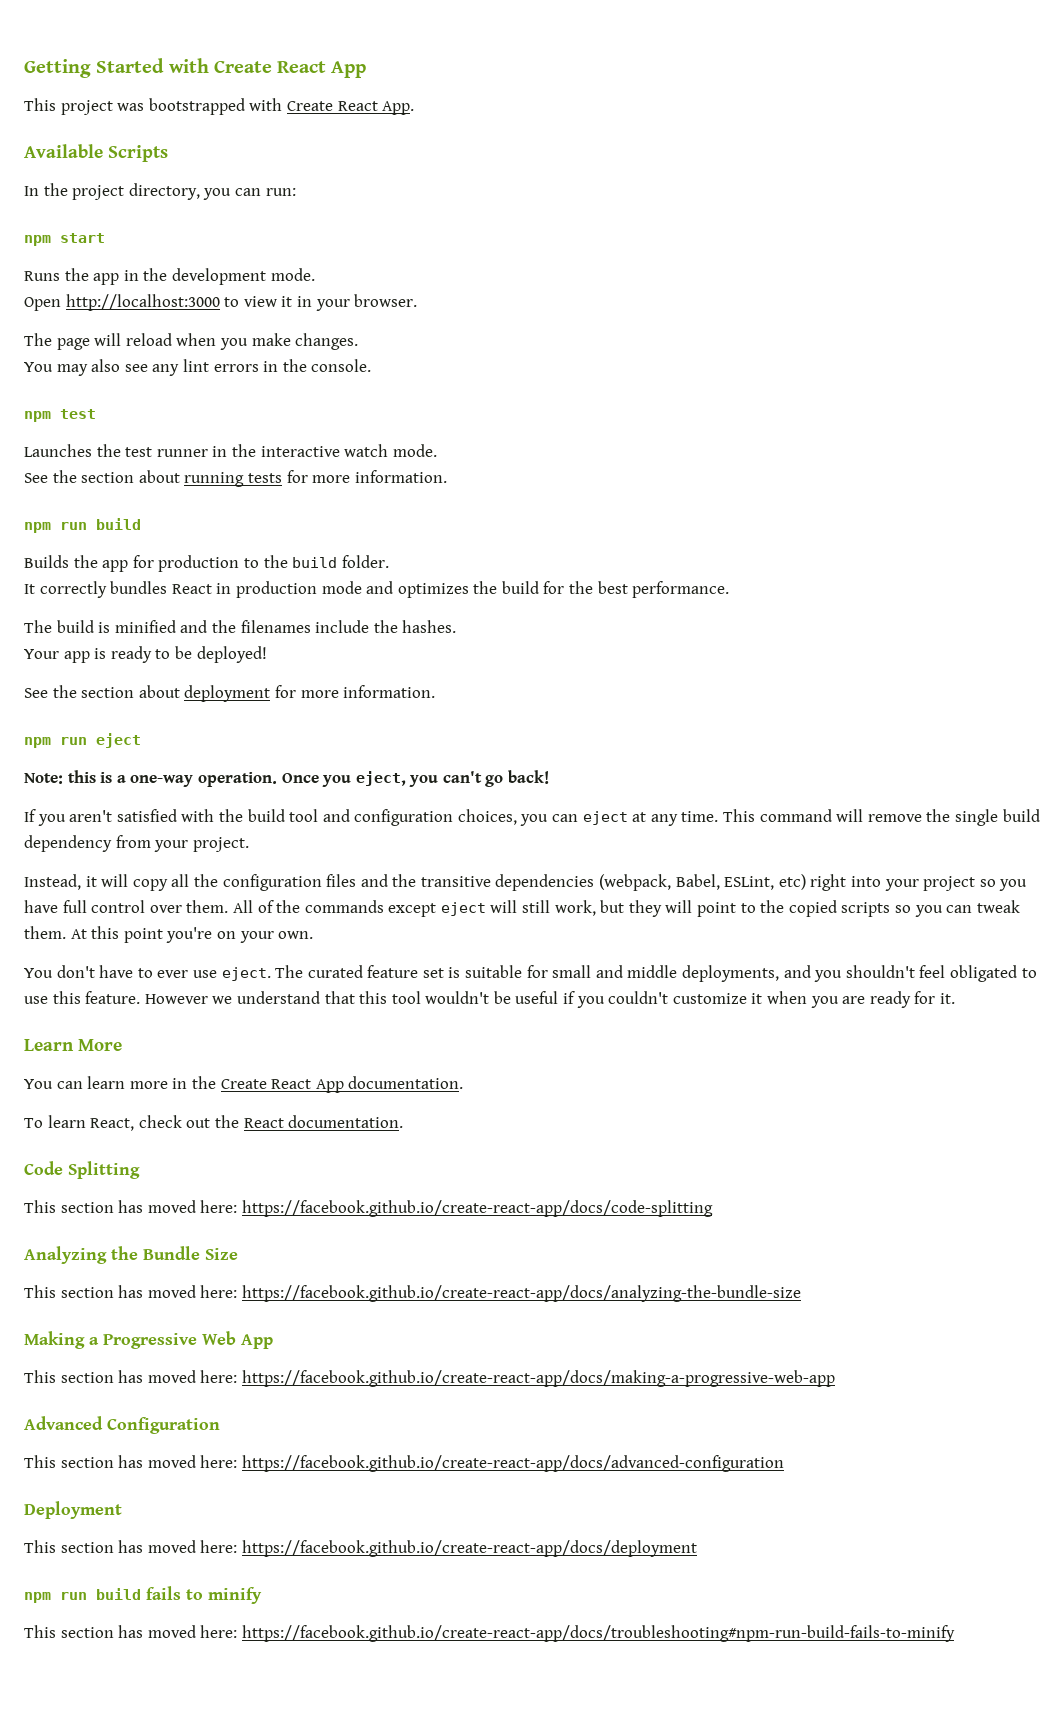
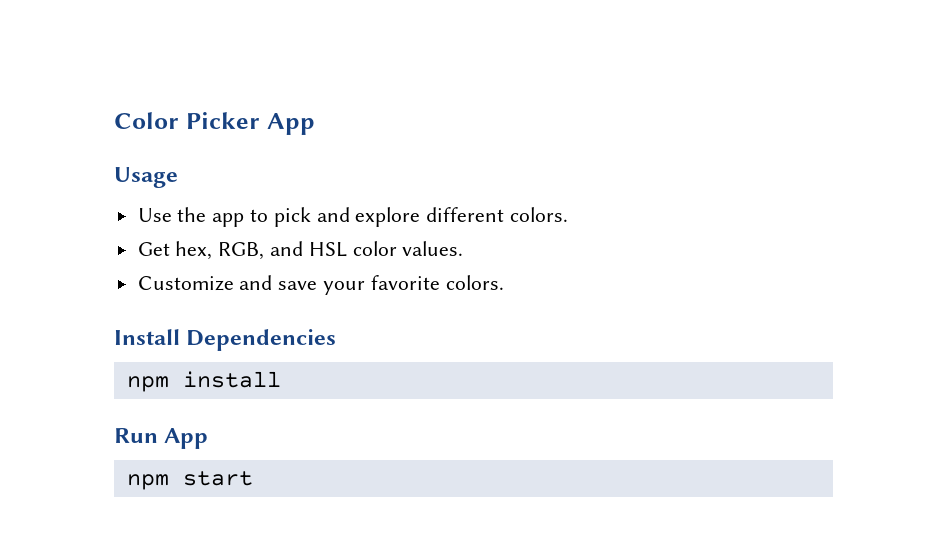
[24,58,367,78] [24,98,415,115] [24,144,168,162] [24,183,296,200] [24,233,105,246] [24,268,315,285] [24,294,418,311] [24,333,359,350] [24,359,372,376] [24,409,96,422] [24,444,437,457] [24,470,447,487] [24,518,141,533] [24,555,389,572] [24,581,730,598] [24,620,457,633] [24,646,267,663] [24,685,436,702] [24,733,141,748] [24,770,550,787] [24,809,1040,826] [24,835,249,852] [24,874,1028,891] [24,900,1020,917] [24,926,314,943] [24,965,1037,982] [24,991,955,1008] [24,1039,122,1051] [24,1076,464,1093] [24,1115,404,1131] [24,1161,140,1179] [24,1200,713,1217] [24,1246,238,1264] [24,1285,801,1302] [24,1331,273,1349] [24,1370,835,1387] [24,1416,220,1434] [24,1455,784,1472] [24,1501,122,1519] [24,1540,697,1557] [24,1586,262,1604] [24,1625,955,1642] Getting Started with Create React App // This project was bootstrapped with Create React App. // Available Scripts // In the project directory, you can run: // npm start // Runs the app in the development mode. // Open http://localhost:3000 to view it in your browser. // The page will reload when you make changes. // You may also see any lint errors in the console. // npm test // Launches the test runner in the interactive watch mode. // See the section about running tests for more information. // npm run build // Builds the app for production to the build folder. // It correctly bundles React in production mode and optimizes the build for the best performance. // The build is minified and the filenames include the hashes. // Your app is ready to be deployed! // See the section about deployment for more information. // npm run eject // Note: this is a one-way operation. Once you eject, you can't go back! // If you aren't satisfied with the build tool and configuration choices, you can eject at any time. This command will remove the single build dependency from your project. // Instead, it will copy all the configuration files and the transitive dependencies (webpack, Babel, ESLint, etc) right into your project so you have full control over them. All of the commands except eject will still work, but they will point to the copied scripts so you can tweak them. At this point you're on your own. // You don't have to ever use eject. The curated feature set is suitable for small and middle deployments, and you shouldn't feel obligated to use this feature. However we understand that this tool wouldn't be useful if you couldn't customize it when you are ready for it. // Learn More // You can learn more in the Create React App documentation. // To learn React, check out the React documentation. // Code Splitting // This section has moved here: https://facebook.github.io/create-react-app/docs/code-splitting // Analyzing the Bundle Size // This section has moved here: https://facebook.github.io/create-react-app/docs/analyzing-the-bundle-size // Making a Progressive Web App // This section has moved here: https://facebook.github.io/create-react-app/docs/making-a-progressive-web-app // Advanced Configuration // This section has moved here: https://facebook.github.io/create-react-app/docs/advanced-configuration // Deployment // This section has moved here: https://facebook.github.io/create-react-app/docs/deployment // npm run build fails to minify // This section has moved here: https://facebook.github.io/create-react-app/docs/troubleshooting#npm-run-build-fails-to-minify -> [114,112,315,135] [114,167,178,188] [137,207,569,227] [137,241,464,260] [137,275,504,295] [114,329,337,351] [126,371,281,392] [114,428,209,449] [126,471,253,490] Color Picker App // Usage // Use the app to pick and explore different colors. // Get hex, RGB, and HSL color values. // Customize and save your favorite colors. // Install Dependencies // npm install // Run App // npm start

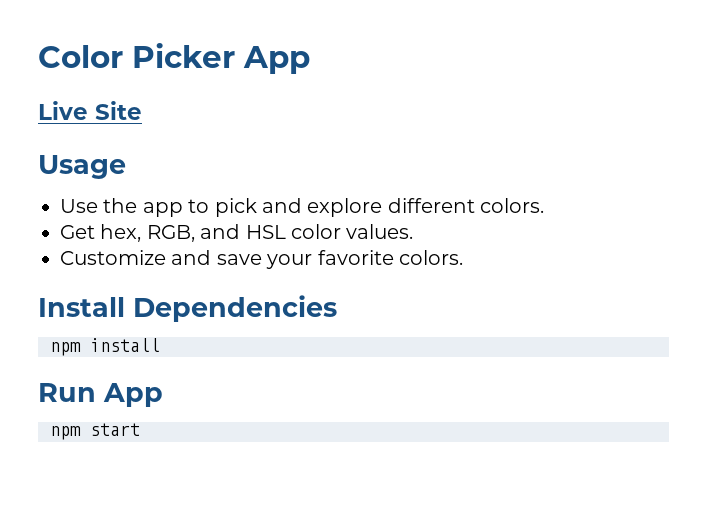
(315, 124) none -> [38,101,142,120] // Live Site

